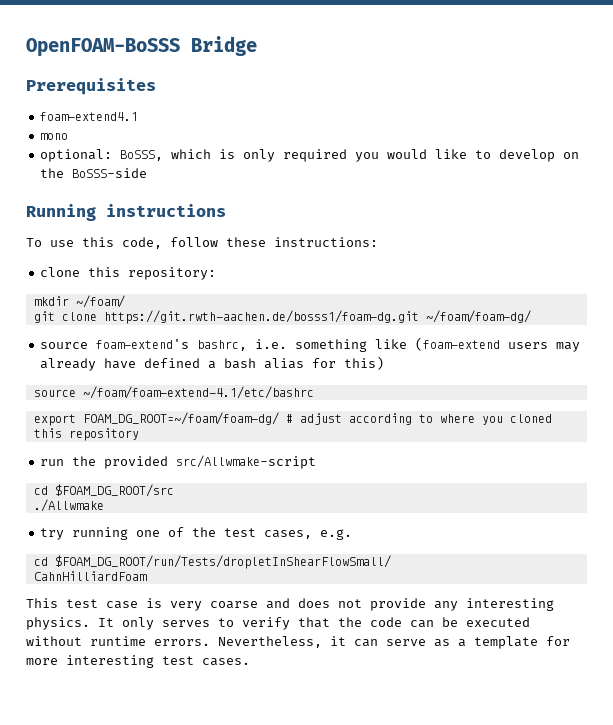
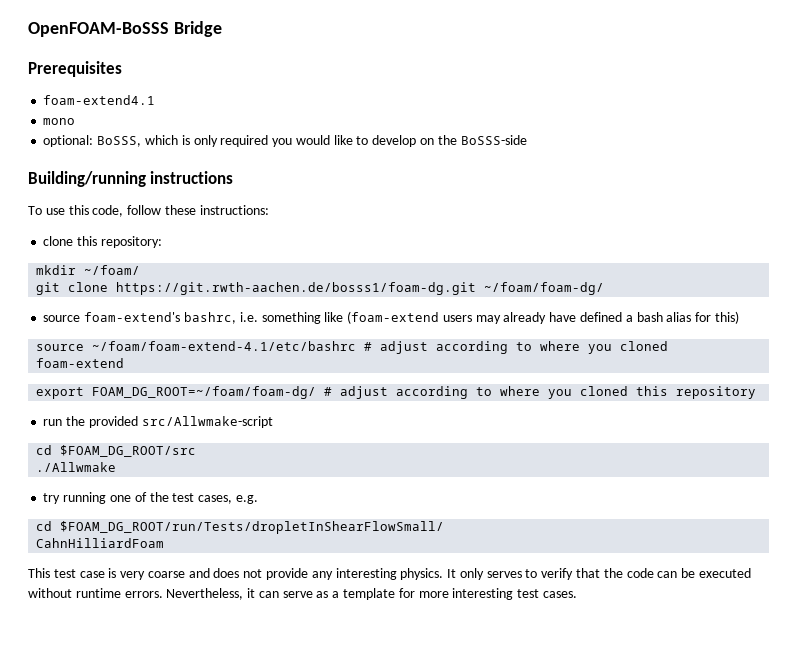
[26,204,96,221] Running -> [28,171,146,187] Building/running
(314, 392) none -> [364,341,669,354] [36,358,125,368] # adjust according to where you cloned foam-extend

